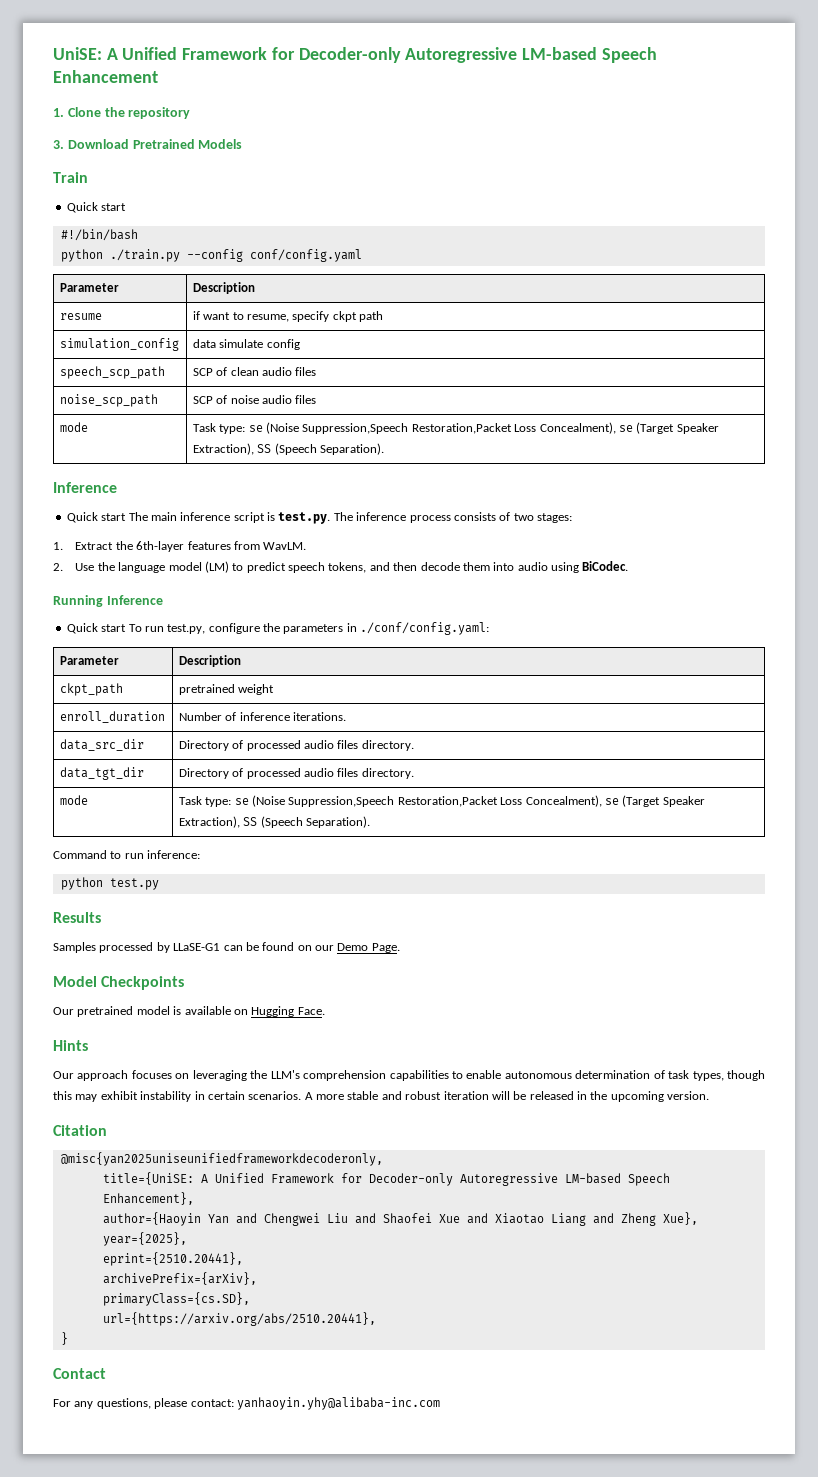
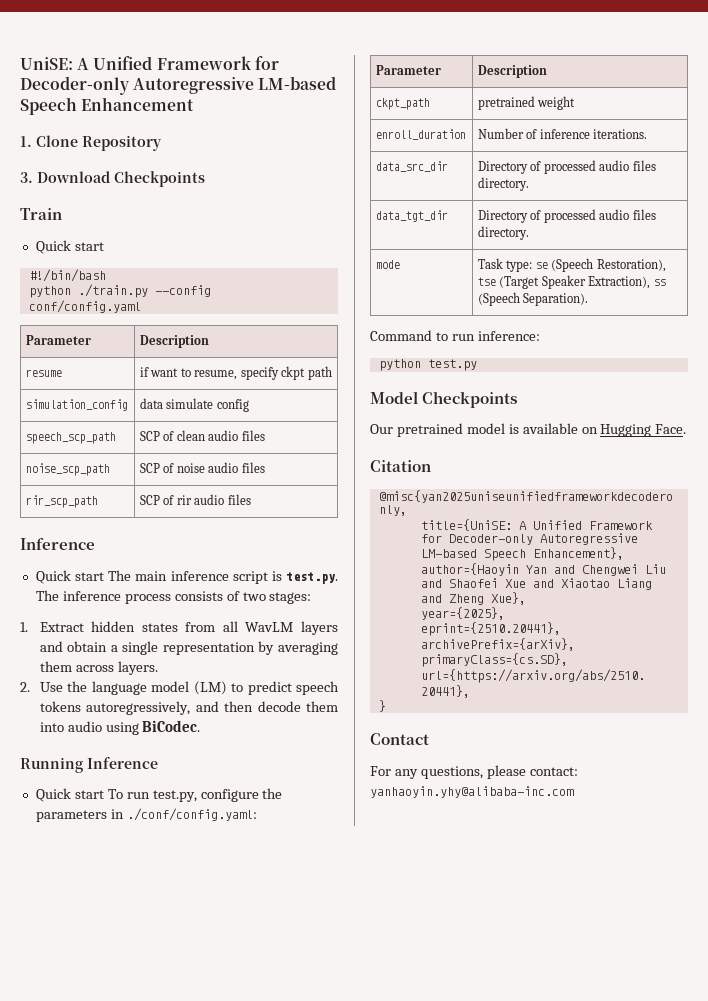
[104,107,191,119] the repository -> [82,135,162,151] Repository
[132,139,243,149] Pretrained Models -> [114,171,205,187] Checkpoints
[59,422,88,432] [192,422,719,434] [192,443,385,455] mode | Task type: se (Noise Suppression,Speech Restoration,Packet Loss Concealment), se (Target Speaker Extraction), SS (Speech Separation). -> [25,495,98,508] [139,494,251,505] rir_scp_path | SCP of rir audio files
[115,541,307,552] the 6th-layer features from WavLM. -> [91,621,338,635] [39,641,338,655] [39,661,158,675] hidden states from all WavLM layers and obtain a single representation by averaging them across layers.
[328,562,367,573] tokens, -> [39,701,191,715] tokens autoregressively,
[252,795,705,807] [178,816,258,828] (Noise Suppression,Speech Restoration,Packet Loss Concealment), se (Target Speaker Extraction), SS -> [551,258,666,272] [477,275,666,289] (Speech Restoration), tse (Target Speaker Extraction), ss
[53,912,101,923] [53,942,400,953] // Results // Samples processed by LLaSE-G1 can be found on our Demo Page. -> (477, 365) none
[53,1040,88,1051] [53,1070,765,1081] [53,1091,710,1102] // Hints // Our approach focuses on leveraging the LLM's comprehension capabilities to enable autonomous determination of task types, though this may exhibit instability in certain scenarios. A more stable and robust iteration will be released in the upcoming version. -> (687, 429) none

